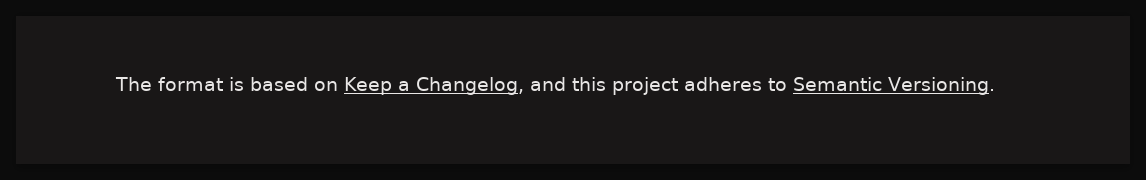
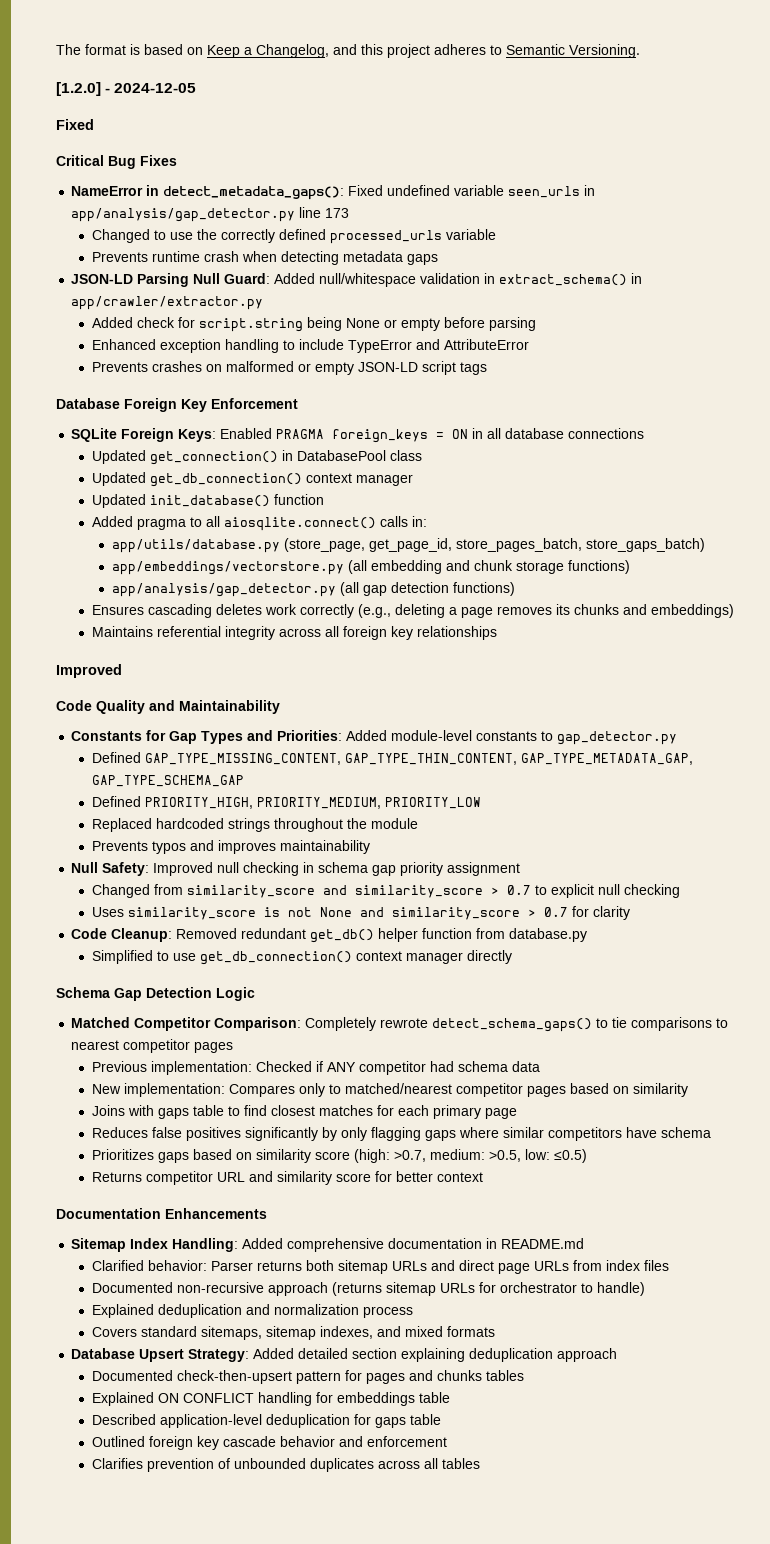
(995, 86) none -> [56,82,197,96] [56,119,94,130] [56,155,177,169] [71,185,596,200] [71,207,350,222] [91,229,496,244] [91,251,438,265] [71,273,643,287] [71,296,264,310] [91,317,536,332] [91,339,529,353] [91,361,487,375] [56,398,298,412] [71,428,645,443] [91,450,422,465] [91,472,413,487] [91,494,324,508] [91,516,427,531] [111,538,705,553] [111,560,630,575] [111,582,515,597] [91,604,734,618] [91,626,497,640] [56,664,122,678] [56,700,280,714] [71,730,678,745] [91,752,693,765] [91,775,244,787] [91,796,481,809] [91,818,418,832] [91,840,370,854] [71,862,521,876] [91,884,680,898] [91,906,630,920] [71,928,588,943] [91,950,512,965] [56,987,255,1001] [71,1017,729,1032] [71,1039,234,1053] [91,1061,540,1075] [91,1083,688,1097] [91,1105,517,1119] [91,1127,711,1141] [91,1149,587,1163] [91,1171,483,1185] [56,1208,267,1219] [71,1238,585,1252] [91,1260,669,1274] [91,1282,645,1296] [91,1304,413,1318] [91,1326,495,1340] [71,1348,618,1362] [91,1370,524,1384] [91,1392,450,1406] [91,1414,441,1428] [91,1436,447,1450] [91,1458,480,1472] // [1.2.0] - 2024-12-05 // Fixed // Critical Bug Fixes // NameError in detect_metadata_gaps(): Fixed undefined variable seen_urls in app/analysis/gap_detector.py line 173 // Changed to use the correctly defined processed_urls variable // Prevents runtime crash when detecting metadata gaps // JSON-LD Parsing Null Guard: Added null/whitespace validation in extract_schema() in app/crawler/extractor.py // Added check for script.string being None or empty before parsing // Enhanced exception handling to include TypeError and AttributeError // Prevents crashes on malformed or empty JSON-LD script tags // Database Foreign Key Enforcement // SQLite Foreign Keys: Enabled PRAGMA foreign_keys = ON in all database connections // Updated get_connection() in DatabasePool class // Updated get_db_connection() context manager // Updated init_database() function // Added pragma to all aiosqlite.connect() calls in: // app/utils/database.py (store_page, get_page_id, store_pages_batch, store_gaps_batch) // app/embeddings/vectorstore.py (all embedding and chunk storage functions) // app/analysis/gap_detector.py (all gap detection functions) // Ensures cascading deletes work correctly (e.g., deleting a page removes its chunks and embeddings) // Maintains referential integrity across all foreign key relationships // Improved // Code Quality and Maintainability // Constants for Gap Types and Priorities: Added module-level constants to gap_detector.py // Defined GAP_TYPE_MISSING_CONTENT, GAP_TYPE_THIN_CONTENT, GAP_TYPE_METADATA_GAP, GAP_TYPE_SCHEMA_GAP // Defined PRIORITY_HIGH, PRIORITY_MEDIUM, PRIORITY_LOW // Replaced hardcoded strings throughout the module // Prevents typos and improves maintainability // Null Safety: Improved null checking in schema gap priority assignment // Changed from similarity_score and similarity_score > 0.7 to explicit null checking // Uses similarity_score is not None and similarity_score > 0.7 for clarity // Code Cleanup: Removed redundant get_db() helper function from database.py // Simplified to use get_db_connection() context manager directly // Schema Gap Detection Logic // Matched Competitor Comparison: Completely rewrote detect_schema_gaps() to tie comparisons to nearest competitor pages // Previous implementation: Checked if ANY competitor had schema data // New implementation: Compares only to matched/nearest competitor pages based on similarity // Joins with gaps table to find closest matches for each primary page // Reduces false positives significantly by only flagging gaps where similar competitors have schema // Prioritizes gaps based on similarity score (high: >0.7, medium: >0.5, low: ≤0.5) // Returns competitor URL and similarity score for better context // Documentation Enhancements // Sitemap Index Handling: Added comprehensive documentation in README.md // Clarified behavior: Parser returns both sitemap URLs and direct page URLs from index files // Documented non-recursive approach (returns sitemap URLs for orchestrator to handle) // Explained deduplication and normalization process // Covers standard sitemaps, sitemap indexes, and mixed formats // Database Upsert Strategy: Added detailed section explaining deduplication approach // Documented check-then-upsert pattern for pages and chunks tables // Explained ON CONFLICT handling for embeddings table // Described application-level deduplication for gaps table // Outlined foreign key cascade behavior and enforcement // Clarifies prevention of unbounded duplicates across all tables

